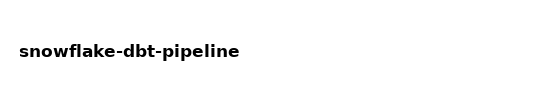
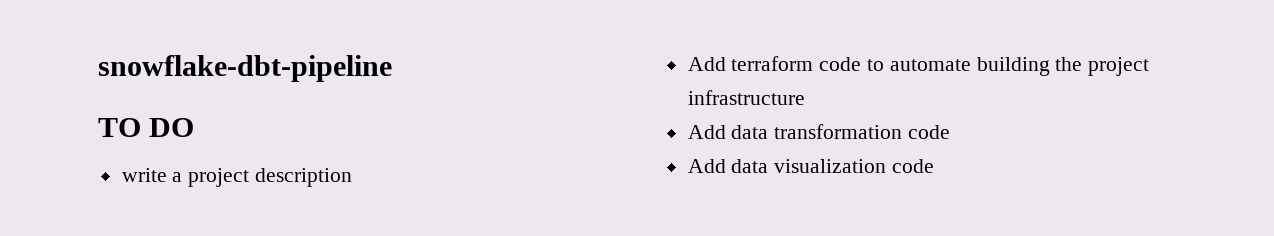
(240, 52) none -> [98,118,195,137] [121,168,353,187] [687,56,1150,76] [687,90,805,105] [687,124,951,139] [687,159,935,173] // TO DO // write a project description // Add terraform code to automate building the project infrastructure // Add data transformation code // Add data visualization code

